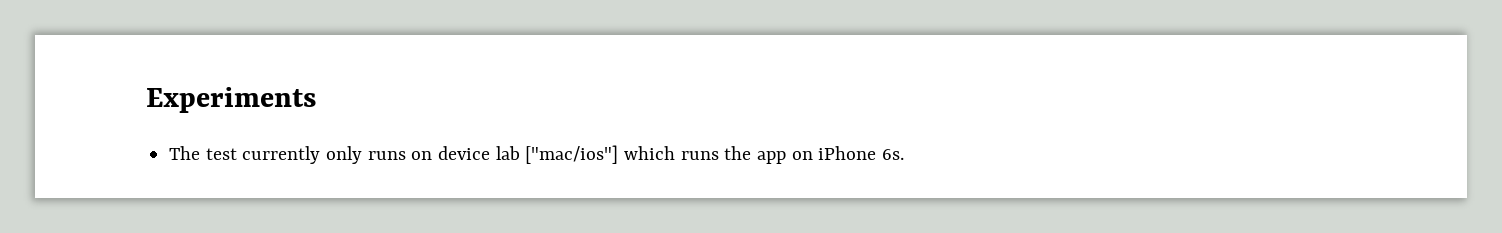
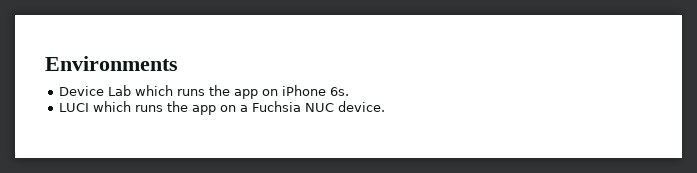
[146,87,316,113] [169,145,619,164] Experiments // The test currently only runs on device lab ["mac/ios"] -> [45,56,178,71] [58,85,131,96] Environments // Device Lab
(905, 154) none -> [58,101,385,115] // LUCI which runs the app on a Fuchsia NUC device.

